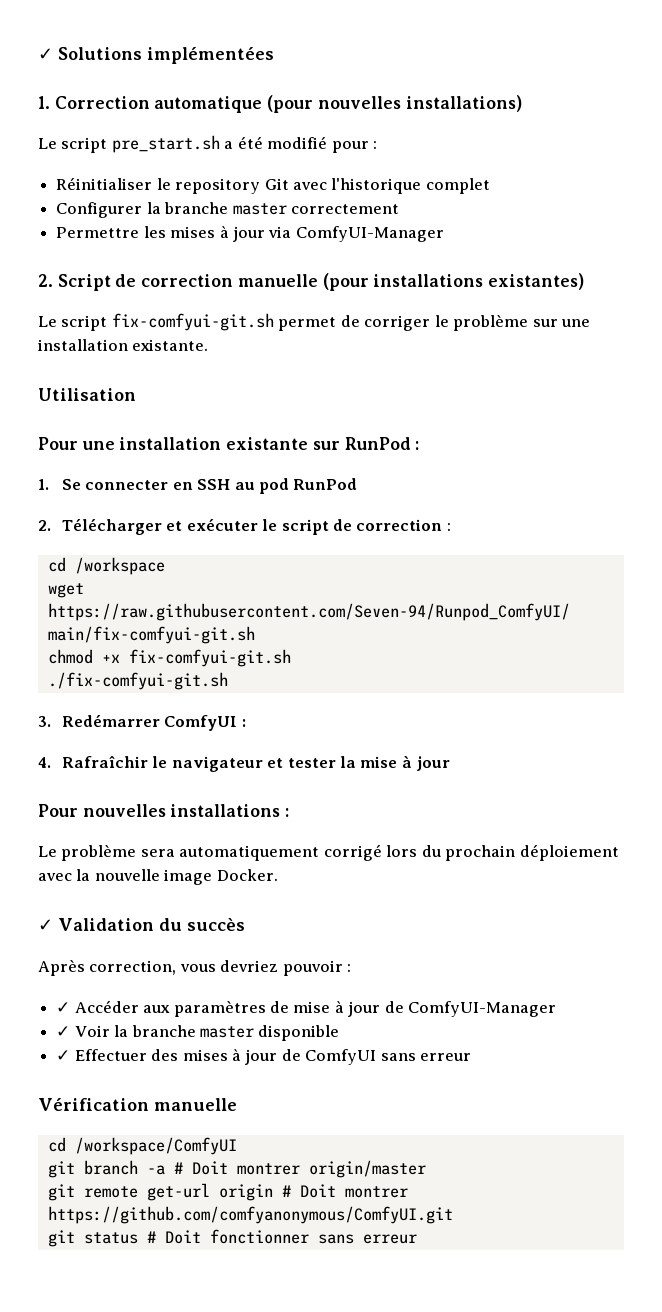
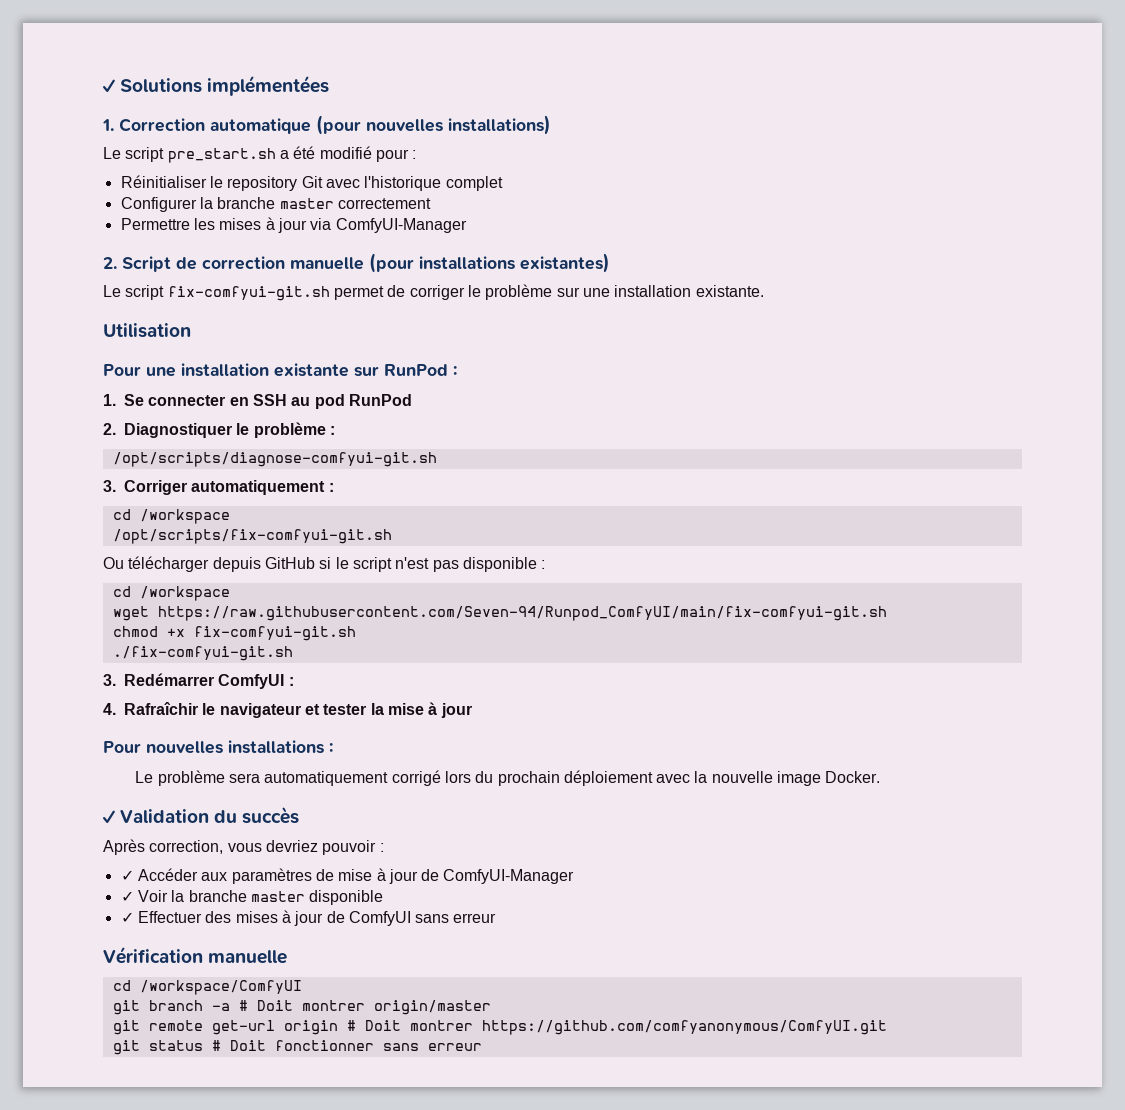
[61,518,443,535] Télécharger et exécuter le script de correction -> [124,422,335,438] [112,452,437,467] [103,480,334,495] [112,509,230,524] [112,529,392,544] [103,556,537,572] Diagnostiquer le problème : // /opt/scripts/diagnose-comfyui-git.sh // 3. Corriger automatiquement : // cd /workspace // /opt/scripts/fix-comfyui-git.sh // Ou télécharger depuis GitHub si le script n'est pas disponible

